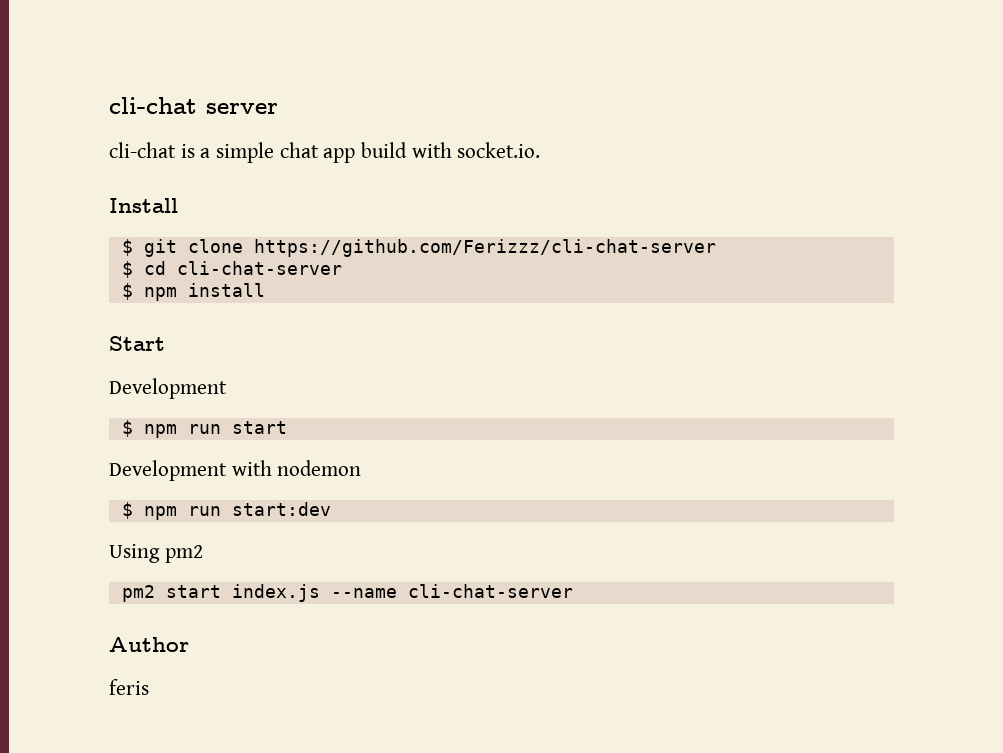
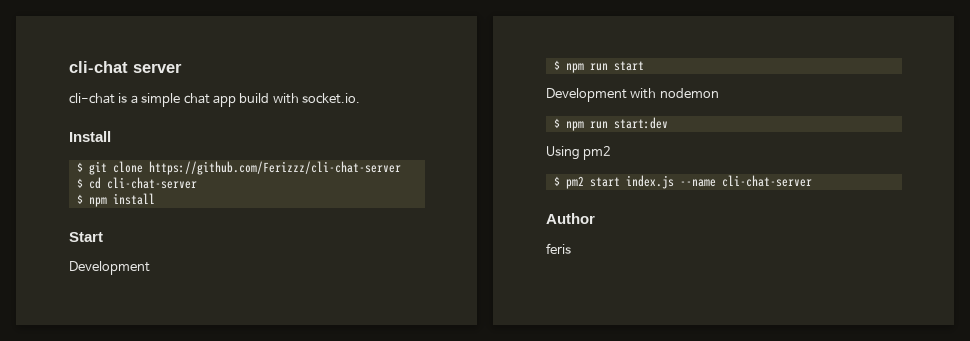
(203, 554) none -> [553,176,560,186] $

